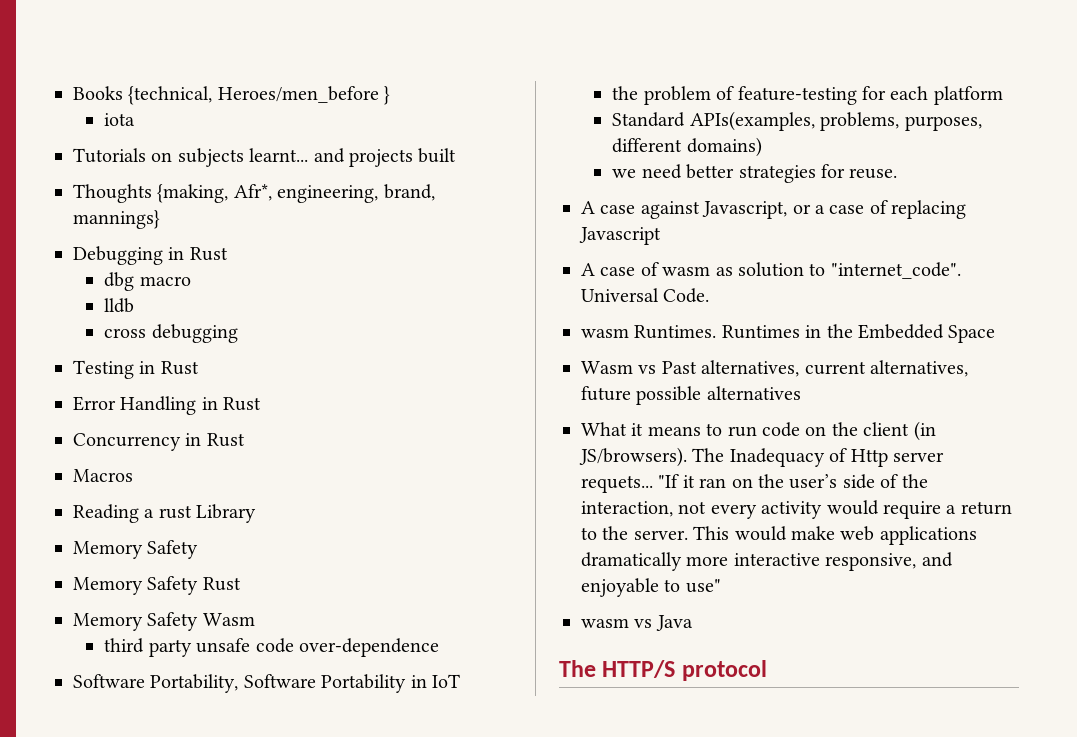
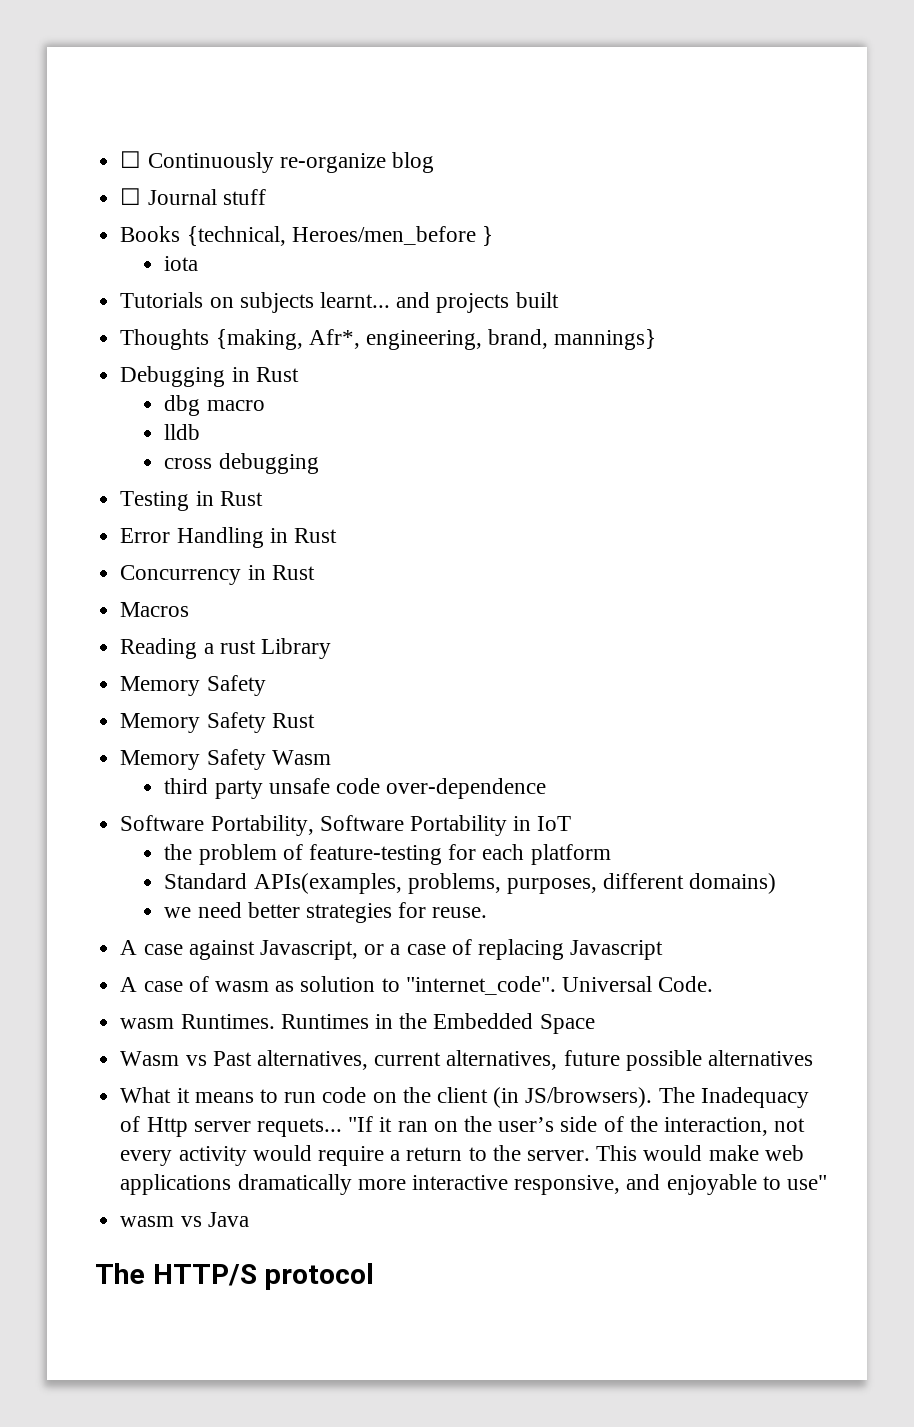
(73, 93) none -> [120,151,434,173] [120,188,266,205] ☐ Continuously re-organize blog // ☐ Journal stuff //

